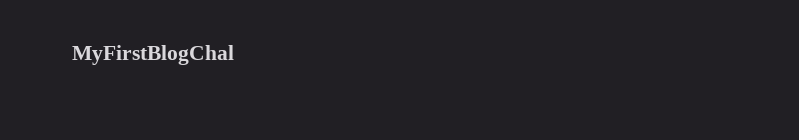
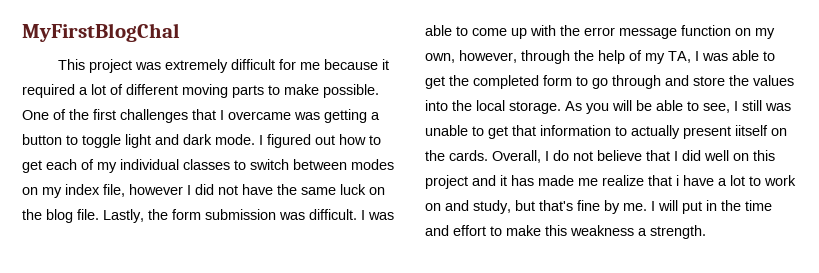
(234, 55) none -> [57,59,389,73] [22,84,379,98] [22,109,380,123] [22,134,381,148] [22,159,394,173] [22,184,385,198] [22,209,394,223] [425,25,775,39] [425,50,775,64] [425,75,794,89] [425,100,791,114] [425,125,787,139] [425,150,775,163] [425,175,796,189] [425,200,772,214] [425,225,706,239] // This project was extremely difficult for me because it required a lot of different moving parts to make possible. One of the first challenges that I overcame was getting a button to toggle light and dark mode. I figured out how to get each of my individual classes to switch between modes on my index file, however I did not have the same luck on the blog file. Lastly, the form submission was difficult. I was able to come up with the error message function on my own, however, through the help of my TA, I was able to get the completed form to go through and store the values into the local storage. As you will be able to see, I still was unable to get that information to actually present iitself on the cards. Overall, I do not believe that I did well on this project and it has made me realize that i have a lot to work on and study, but that's fine by me. I will put in the time and effort to make this weakness a strength.

